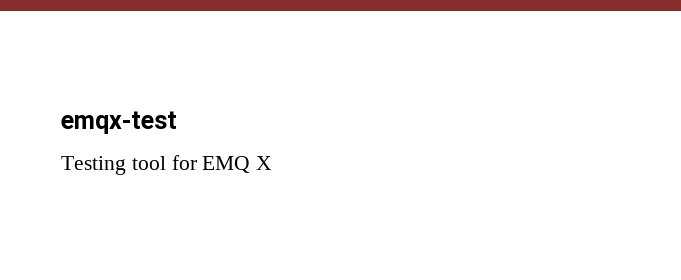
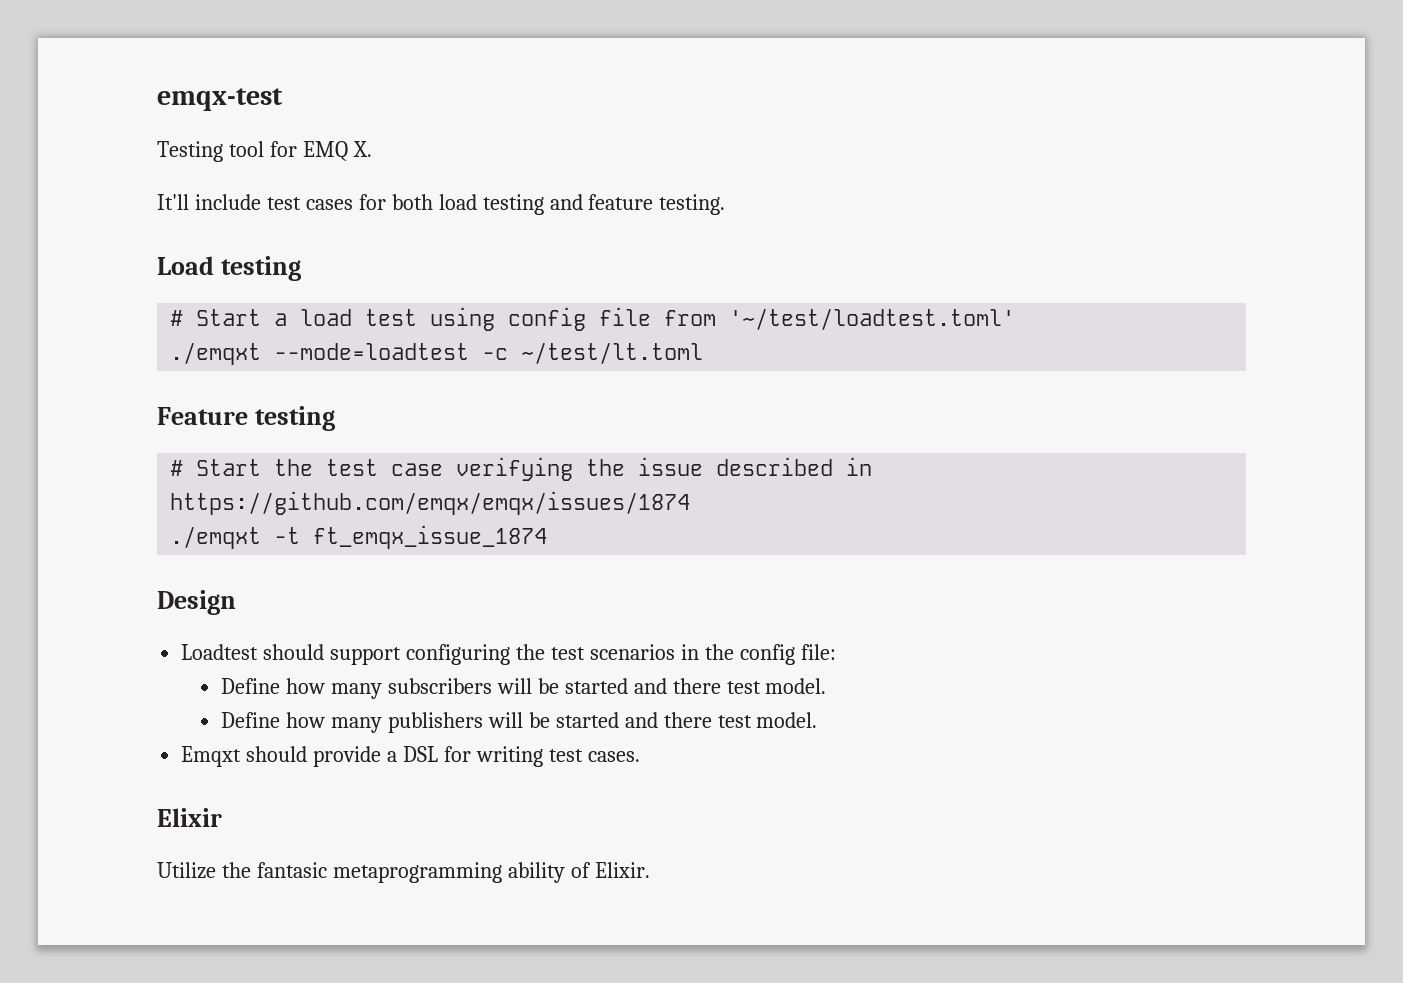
[256,156,273,170] X -> [352,141,372,157] [157,194,726,215] [157,256,301,281] [170,307,1016,331] [170,342,704,365] [157,406,335,431] [170,457,873,481] [170,491,691,515] [170,525,548,549] [157,590,236,615] [181,644,836,665] [221,678,827,699] [221,712,818,733] [181,746,640,767] [157,808,222,827] [157,862,650,883] X. // It'll include test cases for both load testing and feature testing. // Load testing // # Start a load test using config file from '~/test/loadtest.toml' // ./emqxt --mode=loadtest -c ~/test/lt.toml // Feature testing // # Start the test case verifying the issue described in https://github.com/emqx/emqx/issues/1874 // ./emqxt -t ft_emqx_issue_1874 // Design // Loadtest should support configuring the test scenarios in the config file: // Define how many subscribers will be started and there test model. // Define how many publishers will be started and there test model. // Emqxt should provide a DSL for writing test cases. // Elixir // Utilize the fantasic metaprogramming ability of Elixir.

